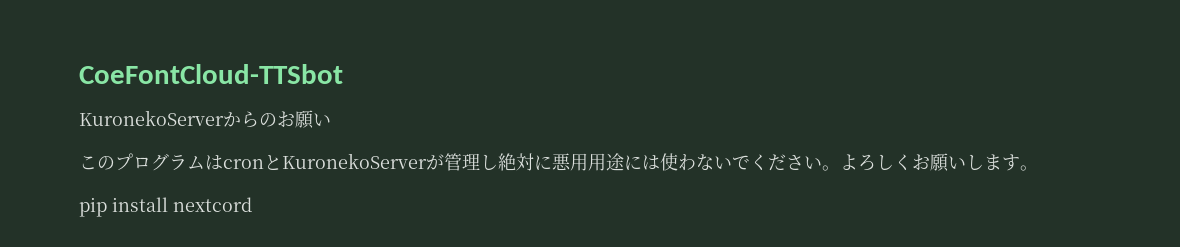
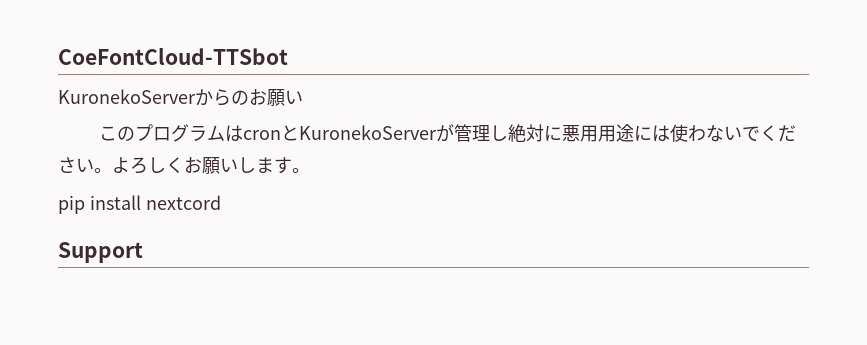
(252, 204) none -> [58,242,143,263] // Support

